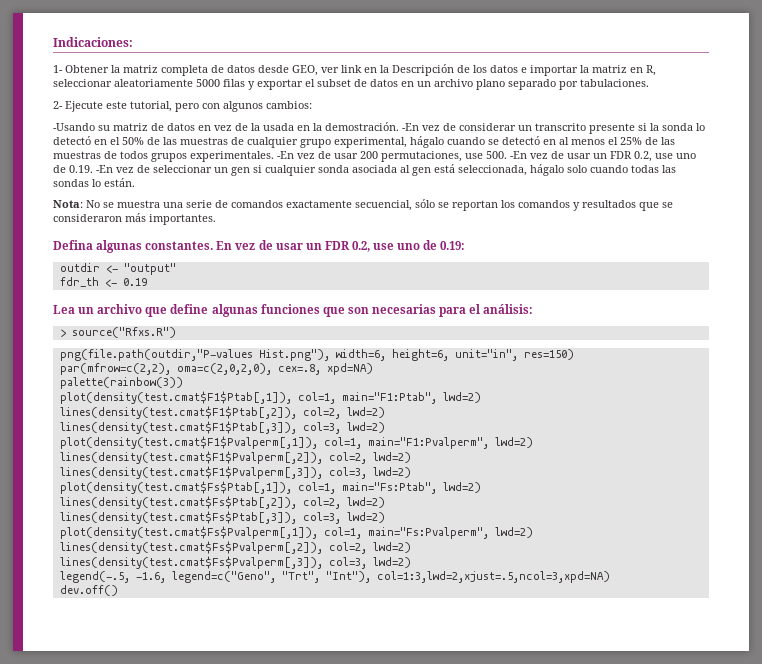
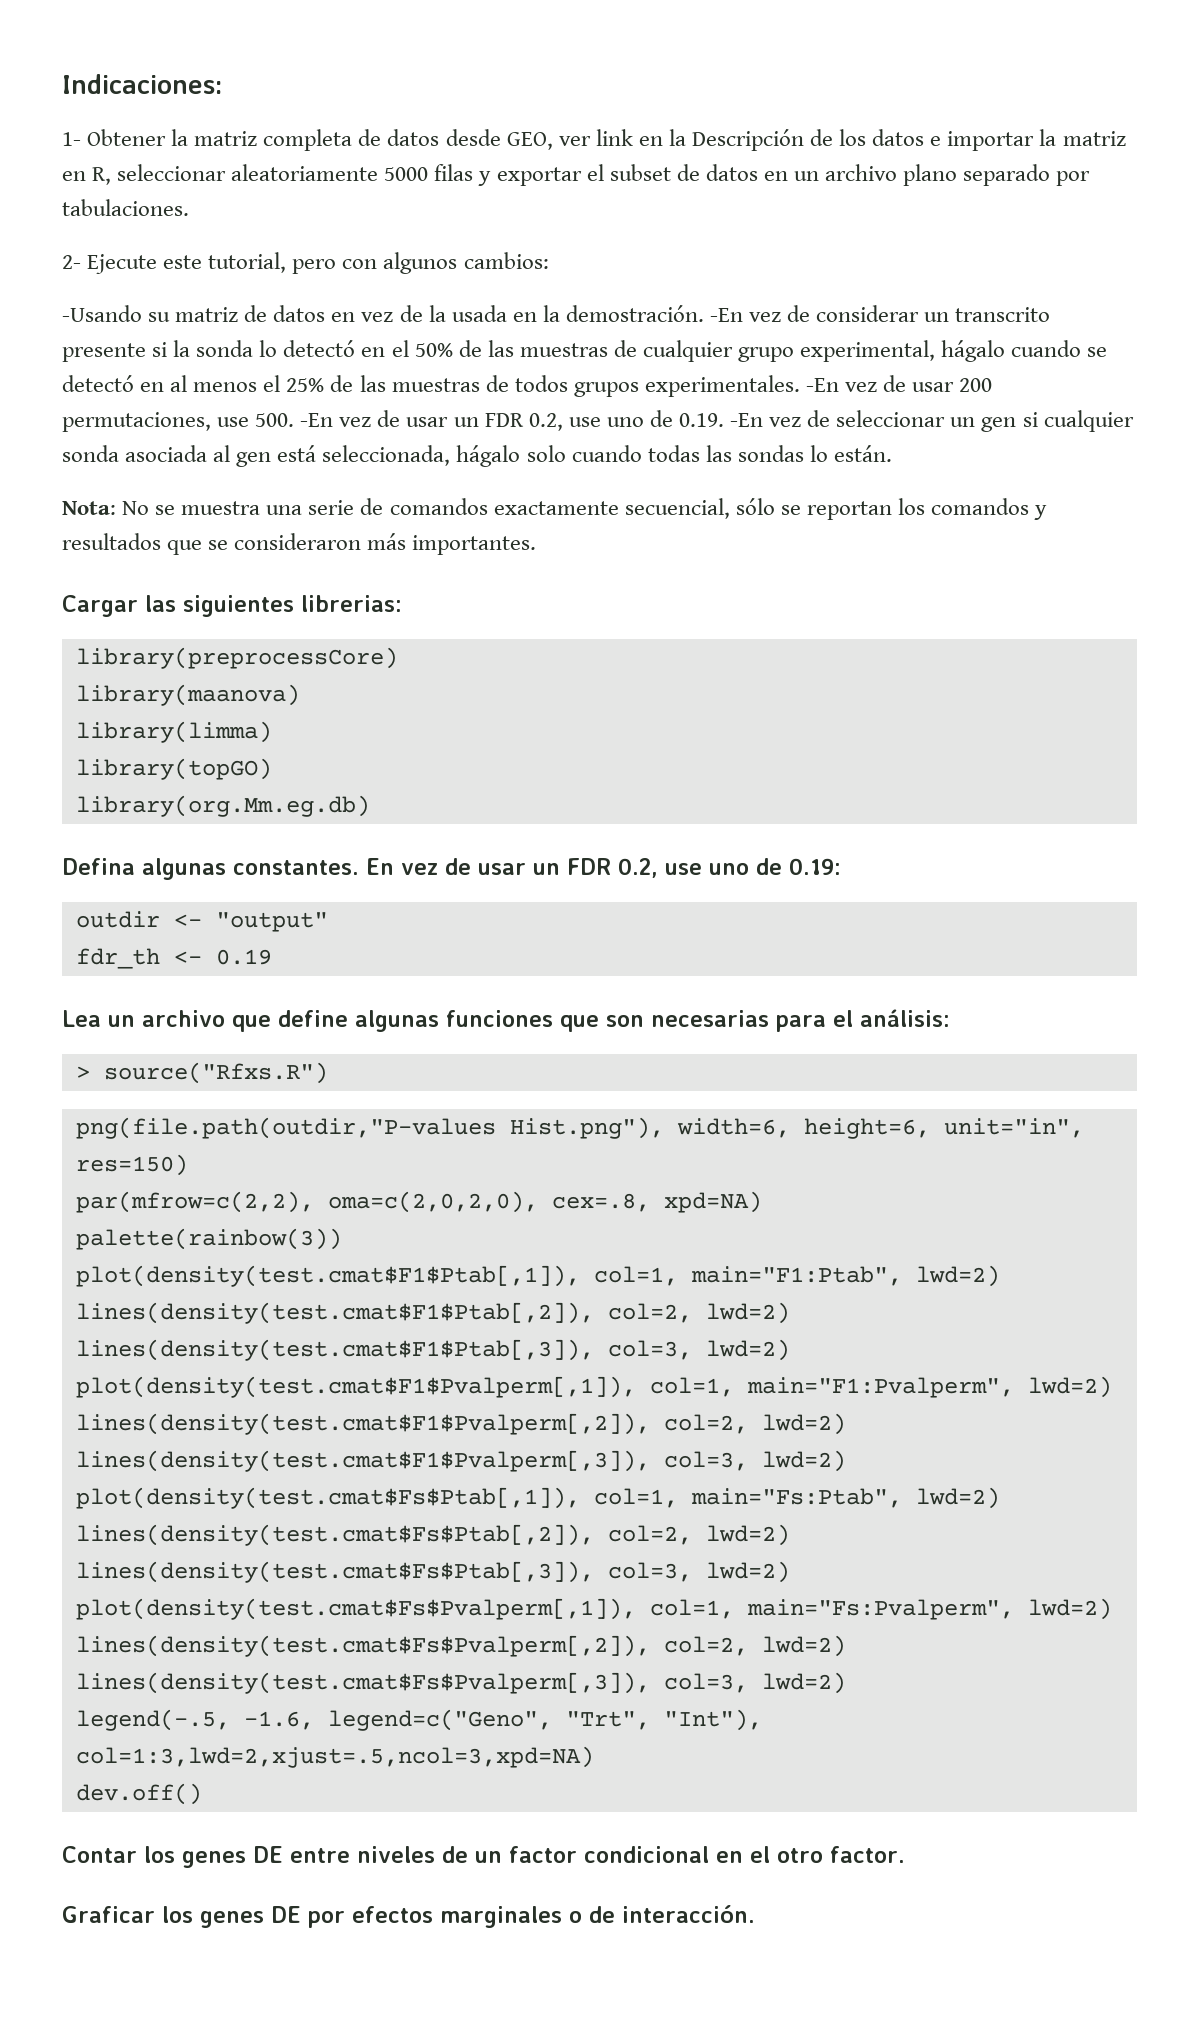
(216, 219) none -> [62,595,402,617] [75,647,398,669] [75,684,300,706] [75,721,272,743] [75,758,272,780] [75,795,370,817] // Cargar las siguientes librerias: // library(preprocessCore) // library(maanova) // library(limma) // library(topGO) // library(org.Mm.eg.db)
(118, 590) none -> [62,1846,905,1868] [62,1905,755,1928] // Contar los genes DE entre niveles de un factor condicional en el otro factor. // Graficar los genes DE por efectos marginales o de interacción.

